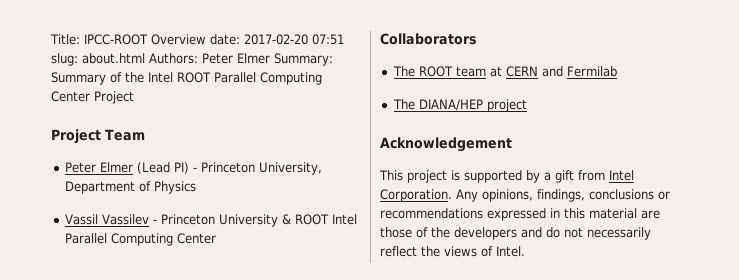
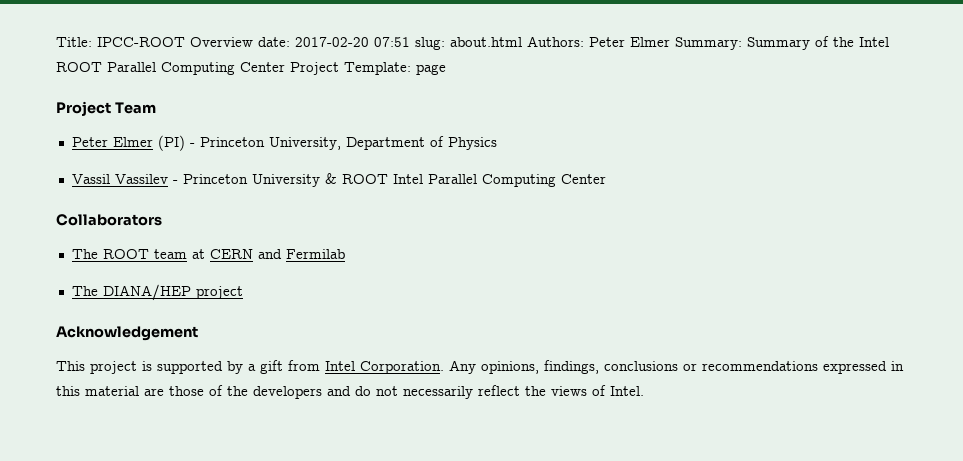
(134, 97) none -> [344,62,446,75] Template: page
[136,162,189,174] (Lead PI) -> [157,135,185,151] (PI)

